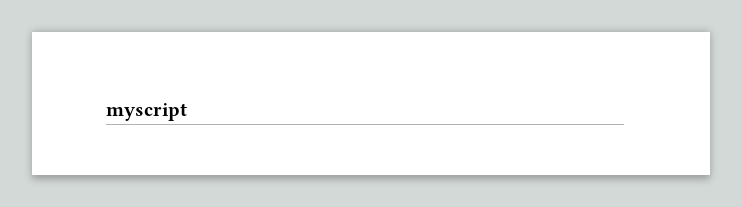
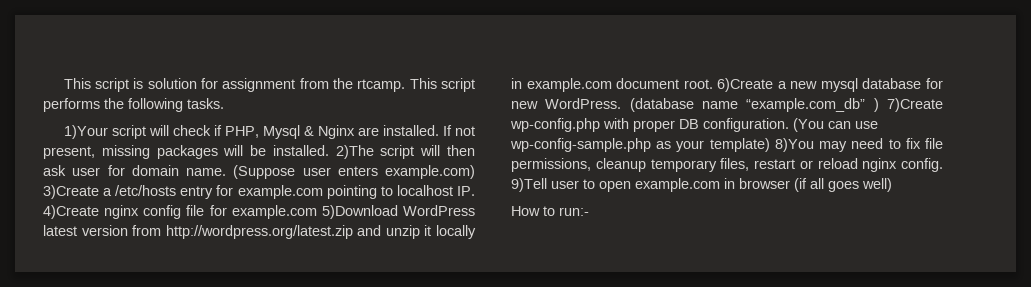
[106,103,187,121] myscript -> [63,78,476,92] [43,98,224,112] [63,125,476,139] [43,145,475,159] [43,165,475,179] [43,185,475,199] [43,205,475,219] [43,225,476,239] [511,78,943,92] [511,98,943,112] [510,118,878,132] [510,138,943,152] [511,158,943,172] [511,178,892,192] [511,206,589,216] This script is solution for assignment from the rtcamp. This script performs the following tasks. // 1)Your script will check if PHP, Mysql & Nginx are installed. If not present, missing packages will be installed. 2)The script will then ask user for domain name. (Suppose user enters example.com) 3)Create a /etc/hosts entry for example.com pointing to localhost IP. 4)Create nginx config file for example.com 5)Download WordPress latest version from http://wordpress.org/latest.zip and unzip it locally in example.com document root. 6)Create a new mysql database for new WordPress. (database name “example.com_db” ) 7)Create wp-config.php with proper DB configuration. (You can use wp-config-sample.php as your template) 8)You may need to fix file permissions, cleanup temporary files, restart or reload nginx config. 9)Tell user to open example.com in browser (if all goes well) // How to run:-

